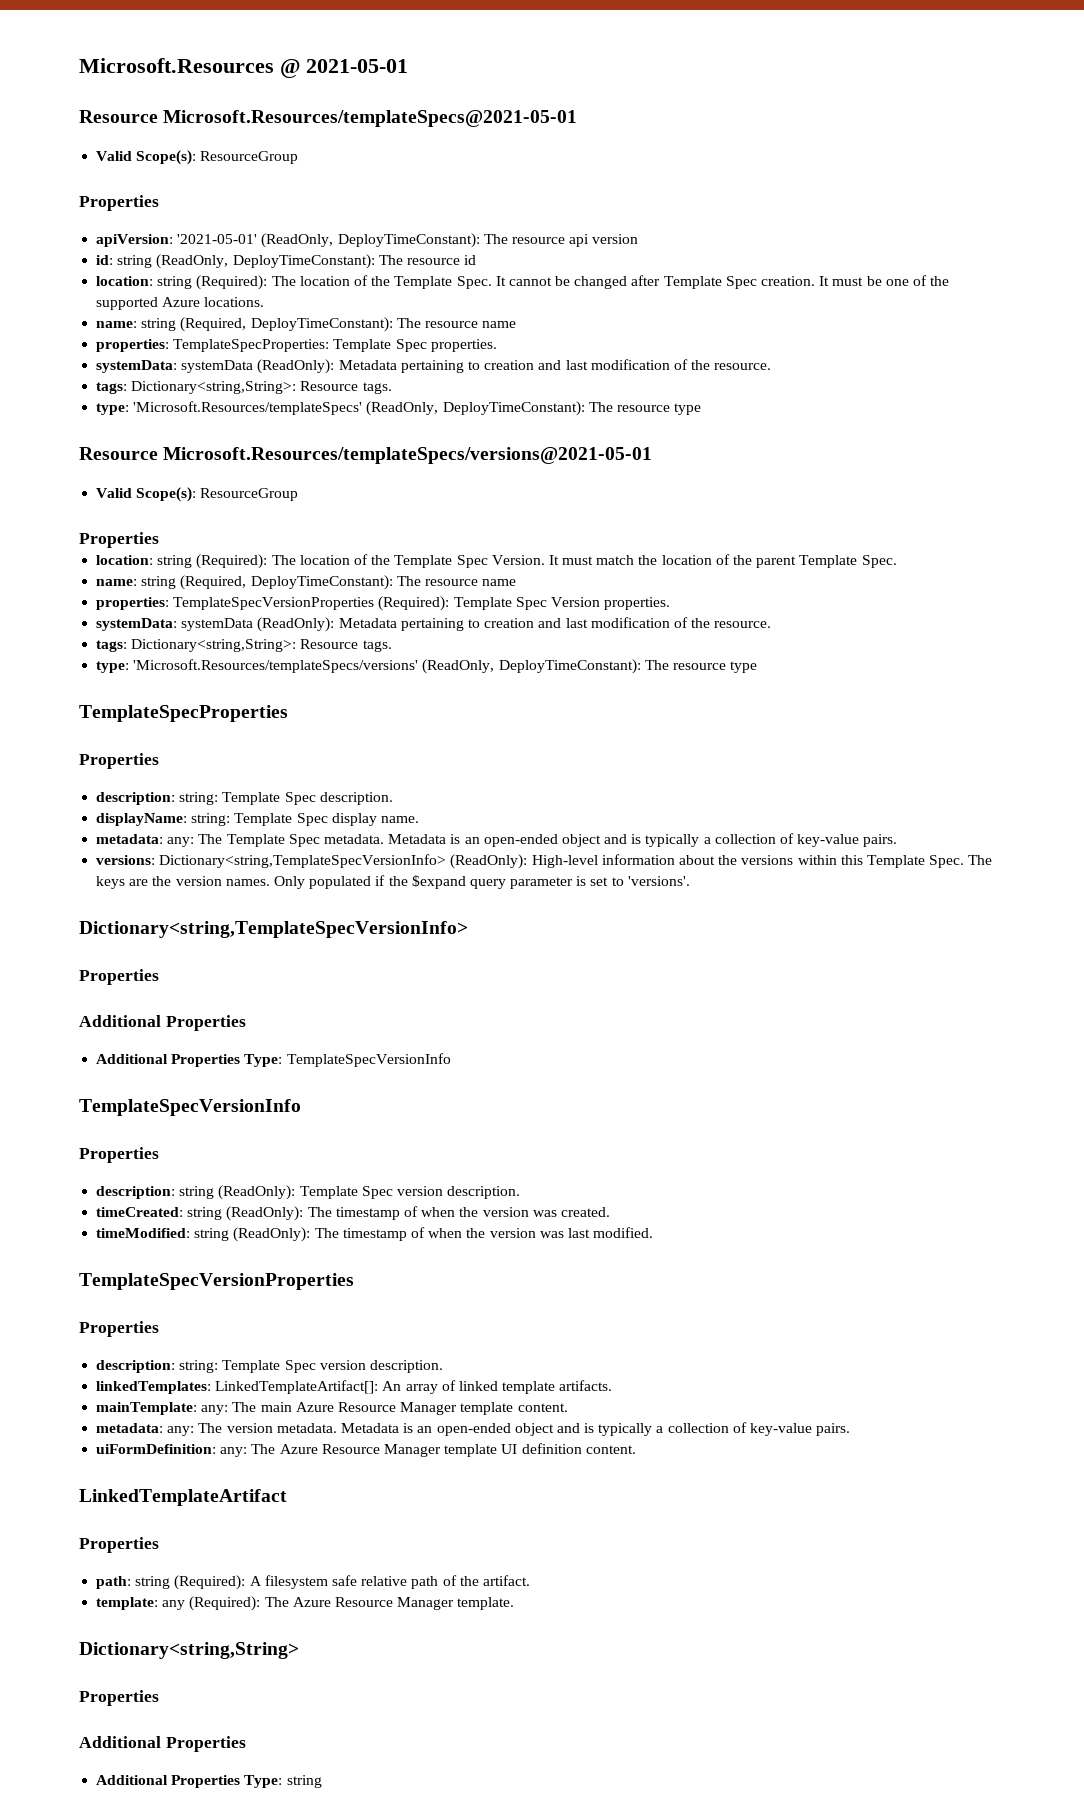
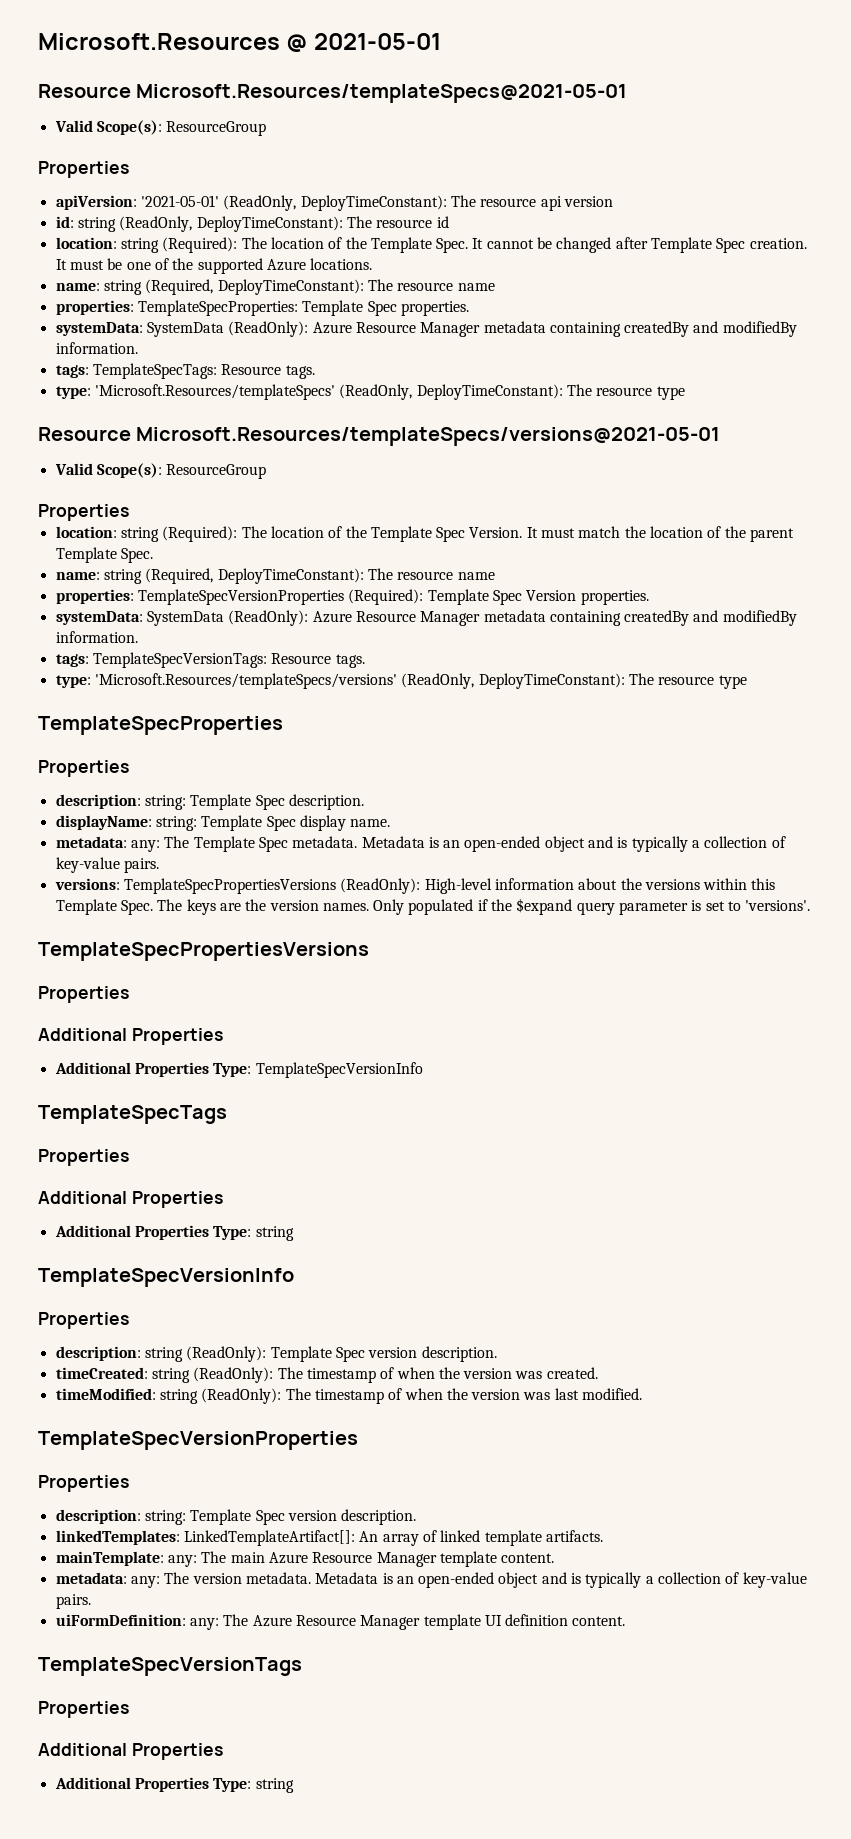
[181,359,772,374] [96,381,297,394] systemData (ReadOnly): Metadata pertaining to creation and last modification of the resource. // tags: Dictionary<string,String>: -> [146,321,797,337] [55,342,138,354] [55,363,217,379] SystemData (ReadOnly): Azure Resource Manager metadata containing createdBy and modifiedBy information. // tags: TemplateSpecTags:
[181,617,772,632] [96,639,297,652] systemData (ReadOnly): Metadata pertaining to creation and last modification of the resource. // tags: Dictionary<string,String>: -> [146,610,797,626] [55,631,138,643] [55,652,267,668] SystemData (ReadOnly): Azure Resource Manager metadata containing createdBy and modifiedBy information. // tags: TemplateSpecVersionTags:
[159,854,447,868] Dictionary<string,TemplateSpecVersionInfo> -> [123,878,336,894] TemplateSpecPropertiesVersions
[79,921,468,938] Dictionary<string,TemplateSpecVersionInfo> -> [38,942,369,961] TemplateSpecPropertiesVersions
(451, 1060) none -> [38,1105,227,1124] [38,1149,129,1166] [38,1191,223,1208] [54,1225,294,1241] // TemplateSpecTags // Properties // Additional Properties // Additional Properties Type: string
[79,1489,287,1506] [79,1537,159,1553] [96,1575,530,1590] [96,1596,515,1611] [79,1642,299,1659] LinkedTemplateArtifact // Properties // path: string (Required): A filesystem safe relative path of the artifact. // template: any (Required): The Azure Resource Manager template. // Dictionary<string,String> -> [38,1657,302,1676] TemplateSpecVersionTags

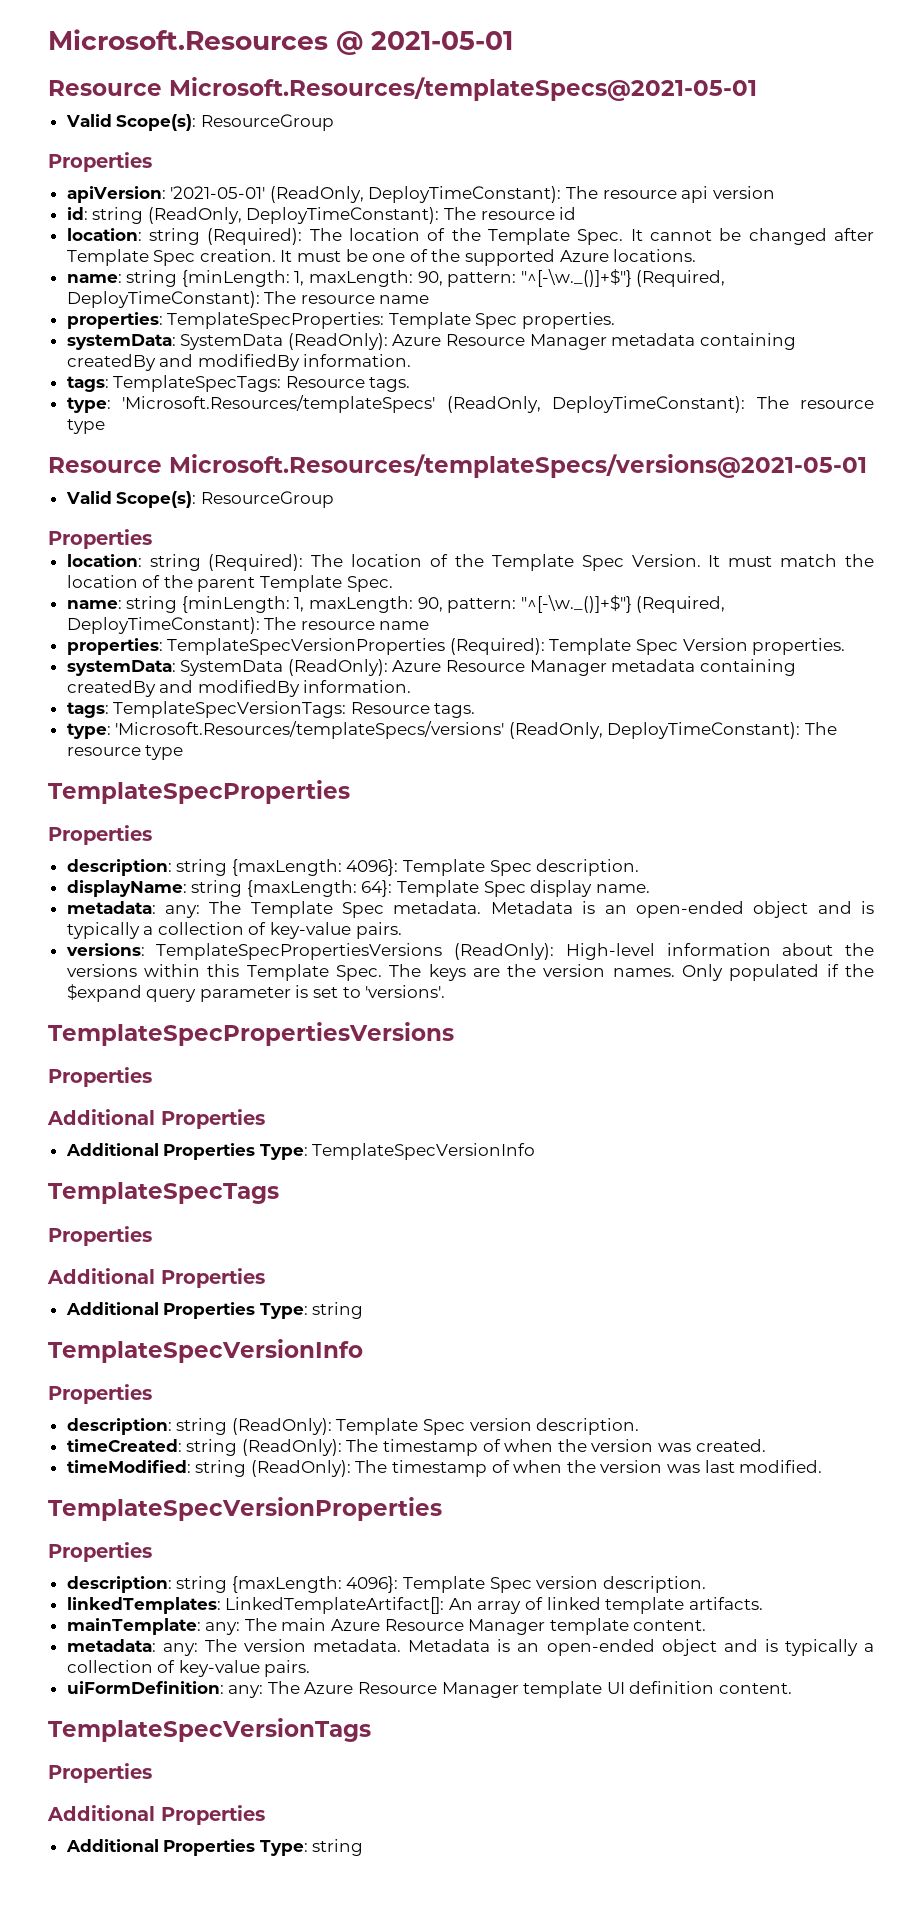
(142, 287) none -> [181,269,632,287] {minLength: 1, maxLength: 90, pattern: "^[-\w._()]+$"}
(142, 576) none -> [181,595,632,613] {minLength: 1, maxLength: 90, pattern: "^[-\w._()]+$"}
[144,795,186,810] string: -> [176,859,399,876] string {maxLength: 4096}:
[155,816,197,831] string: -> [191,880,393,897] string {maxLength: 64}:
[144,1510,186,1525] string: -> [176,1576,399,1593] string {maxLength: 4096}:

